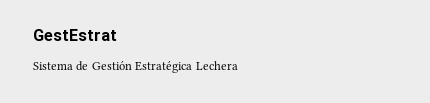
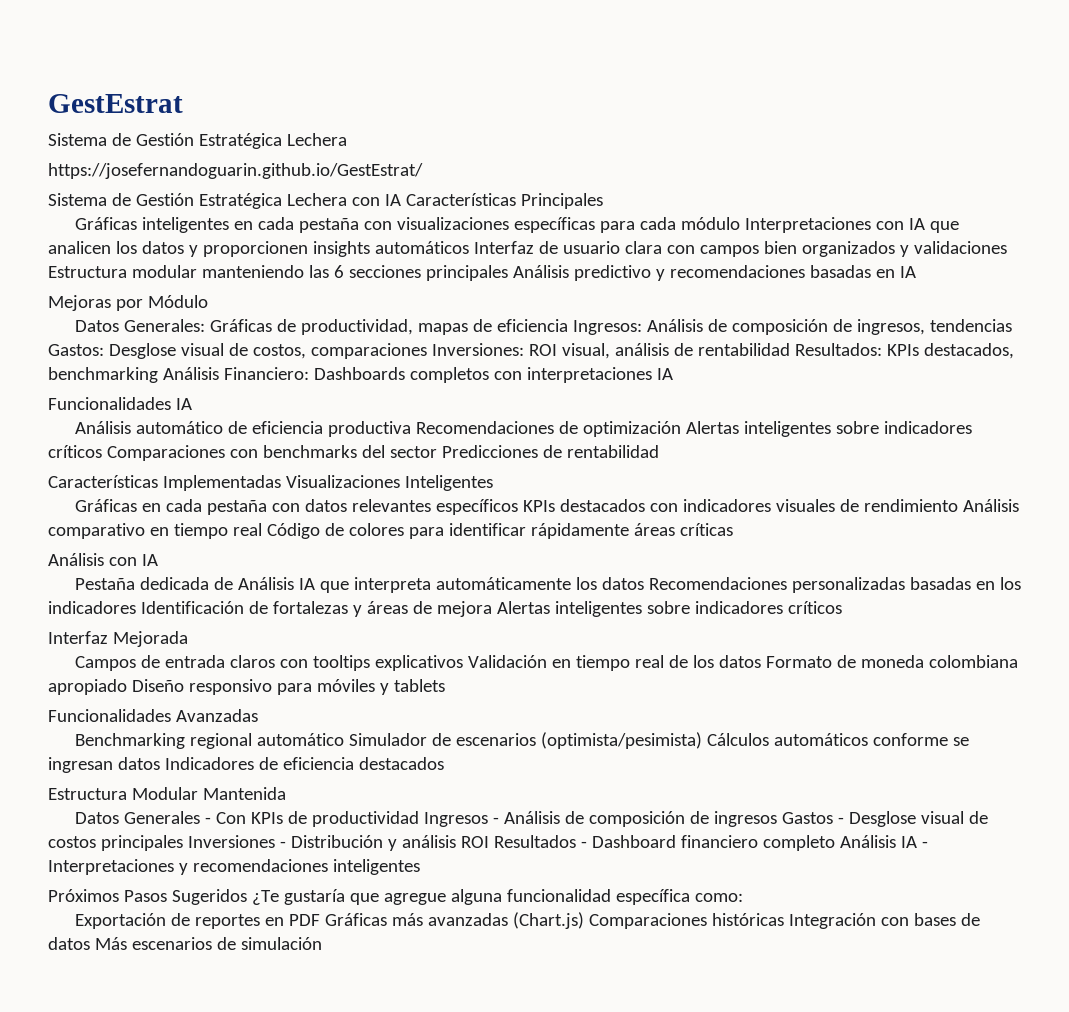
(238, 65) none -> [48,163,423,179] [48,193,603,209] [74,217,959,233] [48,241,1007,257] [48,265,916,281] [48,295,208,311] [74,319,1012,335] [48,343,1014,359] [48,367,673,383] [48,397,192,410] [74,421,972,437] [48,445,659,461] [48,475,493,491] [74,499,1019,515] [48,523,733,539] [48,553,158,566] [74,577,1021,593] [48,601,842,617] [48,631,188,647] [74,655,1018,671] [48,679,445,695] [48,709,258,722] [74,732,969,749] [48,757,444,773] [48,787,286,800] [74,811,988,827] [48,835,928,851] [48,859,420,875] [48,889,743,905] [74,912,980,929] [48,937,322,950] // https://josefernandoguarin.github.io/GestEstrat/ // Sistema de Gestión Estratégica Lechera con IA Características Principales // Gráficas inteligentes en cada pestaña con visualizaciones específicas para cada módulo Interpretaciones con IA que analicen los datos y proporcionen insights automáticos Interfaz de usuario clara con campos bien organizados y validaciones Estructura modular manteniendo las 6 secciones principales Análisis predictivo y recomendaciones basadas en IA // Mejoras por Módulo // Datos Generales: Gráficas de productividad, mapas de eficiencia Ingresos: Análisis de composición de ingresos, tendencias Gastos: Desglose visual de costos, comparaciones Inversiones: ROI visual, análisis de rentabilidad Resultados: KPIs destacados, benchmarking Análisis Financiero: Dashboards completos con interpretaciones IA // Funcionalidades IA // Análisis automático de eficiencia productiva Recomendaciones de optimización Alertas inteligentes sobre indicadores críticos Comparaciones con benchmarks del sector Predicciones de rentabilidad // Características Implementadas Visualizaciones Inteligentes // Gráficas en cada pestaña con datos relevantes específicos KPIs destacados con indicadores visuales de rendimiento Análisis comparativo en tiempo real Código de colores para identificar rápidamente áreas críticas // Análisis con IA // Pestaña dedicada de Análisis IA que interpreta automáticamente los datos Recomendaciones personalizadas basadas en los indicadores Identificación de fortalezas y áreas de mejora Alertas inteligentes sobre indicadores críticos // Interfaz Mejorada // Campos de entrada claros con tooltips explicativos Validación en tiempo real de los datos Formato de moneda colombiana apropiado Diseño responsivo para móviles y tablets // Funcionalidades Avanzadas // Benchmarking regional automático Simulador de escenarios (optimista/pesimista) Cálculos automáticos conforme se ingresan datos Indicadores de eficiencia destacados // Estructura Modular Mantenida // Datos Generales - Con KPIs de productividad Ingresos - Análisis de composición de ingresos Gastos - Desglose visual de costos principales Inversiones - Distribución y análisis ROI Resultados - Dashboard financiero completo Análisis IA - Interpretaciones y recomendaciones inteligentes // Próximos Pasos Sugeridos ¿Te gustaría que agregue alguna funcionalidad específica como: // Exportación de reportes en PDF Gráficas más avanzadas (Chart.js) Comparaciones históricas Integración con bases de datos Más escenarios de simulación

